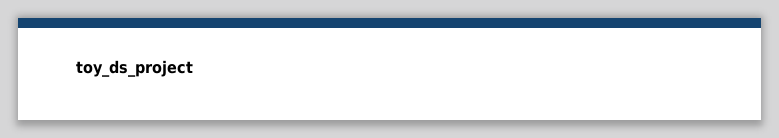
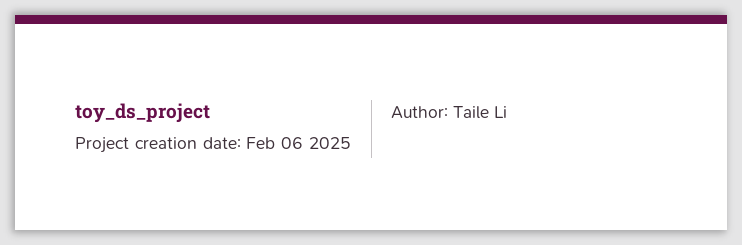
(193, 68) none -> [75,137,351,153] [391,106,507,119] // Project creation date: Feb 06 2025 Author: Taile Li

